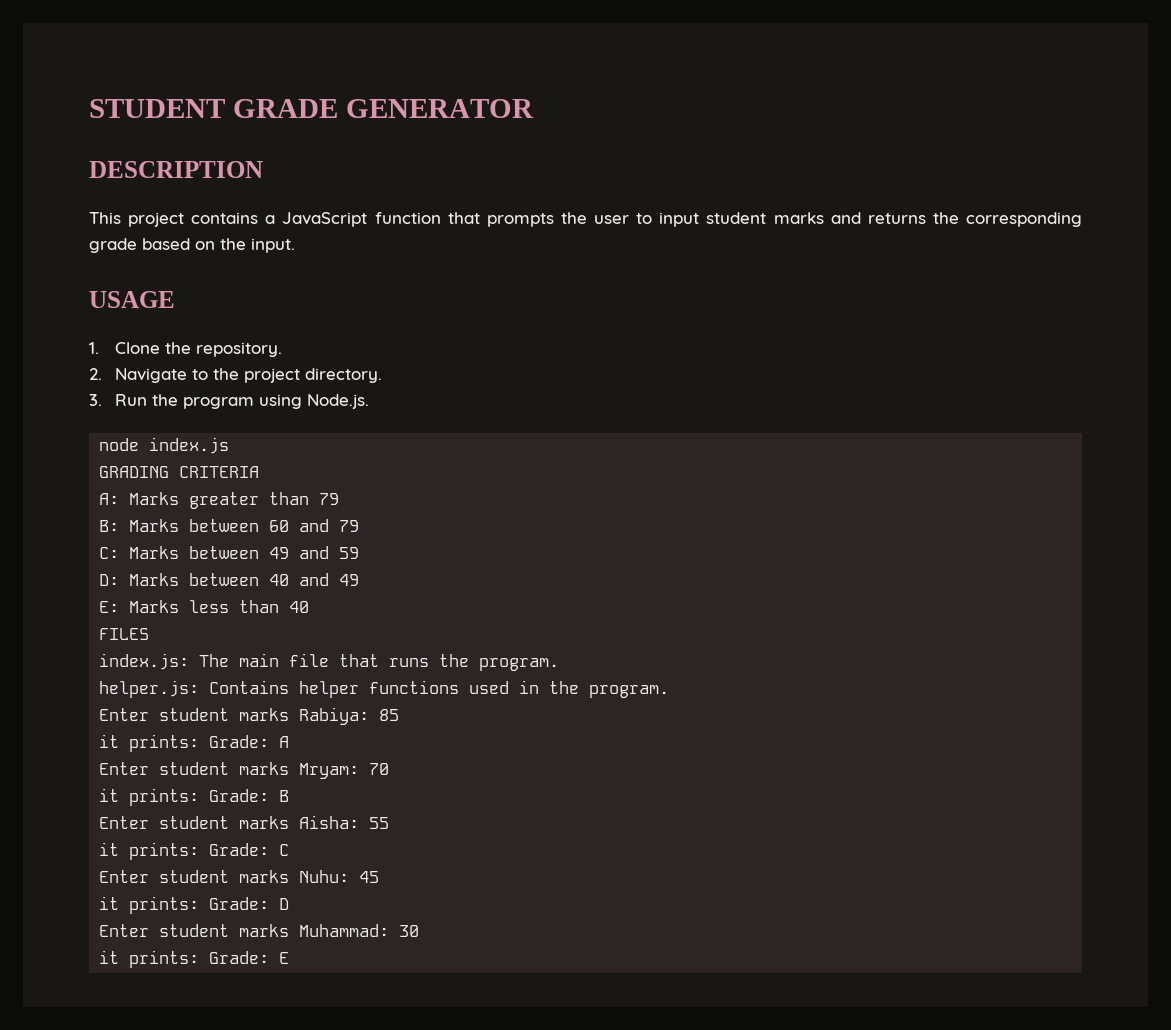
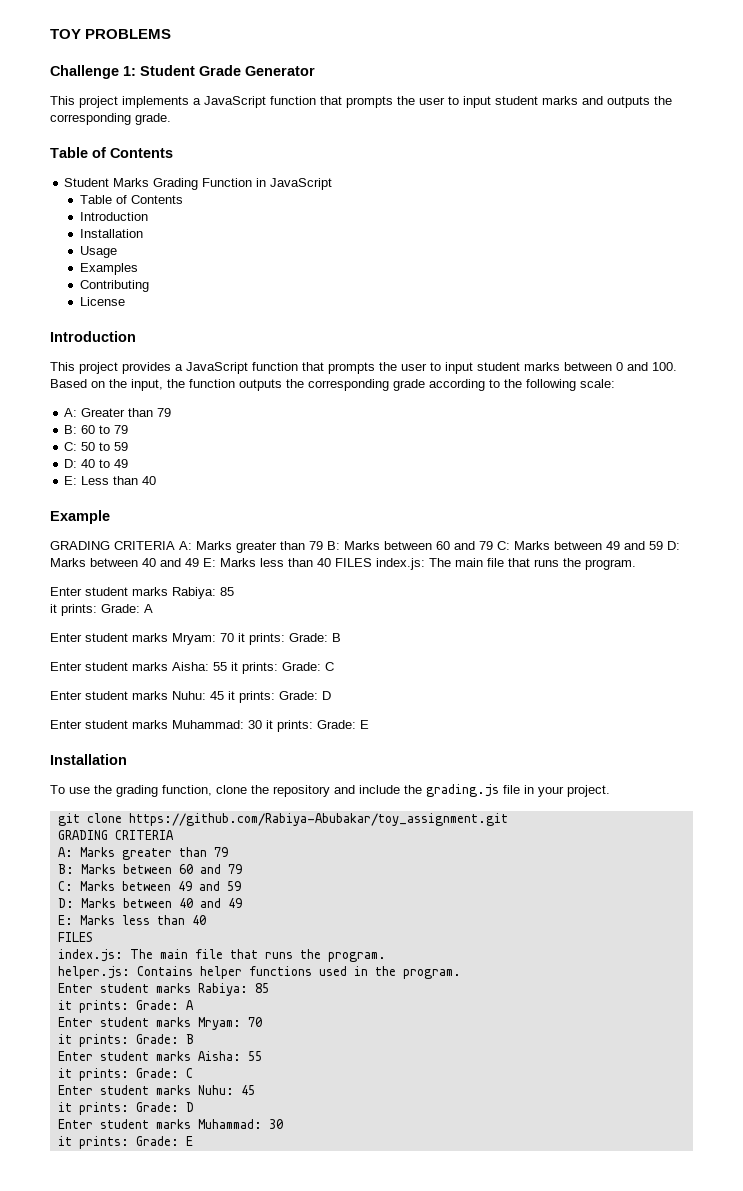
[89,99,534,118] [89,161,263,178] [89,212,259,227] STUDENT GRADE GENERATOR // DESCRIPTION // This project contains -> [50,29,172,39] [50,65,315,79] [50,96,189,108] TOY PROBLEMS // Challenge 1: Student Grade Generator // This project implements
[867,212,1082,227] [89,238,295,253] [89,291,175,308] [89,342,283,357] [89,368,383,383] [89,394,370,409] [99,437,230,454] returns the corresponding grade based on the input. // USAGE // 1. Clone the repository. // 2. Navigate to the project directory. // 3. Run the program using Node.js. // node index.js -> [607,96,672,108] [50,113,171,125] [50,147,173,158] [64,178,333,190] [79,195,183,204] [79,212,148,221] [79,229,143,238] [79,246,117,258] [79,263,138,275] [79,280,149,292] [79,297,125,306] [50,331,136,342] [50,362,677,374] [50,379,615,391] [64,408,172,417] [64,425,129,434] [64,442,129,451] [64,459,129,468] [64,476,157,485] [50,510,110,524] [50,541,680,553] [50,558,636,570] [50,587,234,599] [50,604,153,616] [50,633,341,645] [50,662,334,674] [50,691,331,703] [50,720,369,732] [50,754,127,765] [50,784,610,797] [57,813,508,826] outputs the corresponding grade. // Table of Contents // Student Marks Grading Function in JavaScript // Table of Contents // Introduction // Installation // Usage // Examples // Contributing // License // Introduction // This project provides a JavaScript function that prompts the user to input student marks between 0 and 100. Based on the input, the function outputs the corresponding grade according to the following scale: // A: Greater than 79 // B: 60 to 79 // C: 50 to 59 // D: 40 to 49 // E: Less than 40 // Example // GRADING CRITERIA A: Marks greater than 79 B: Marks between 60 and 79 C: Marks between 49 and 59 D: Marks between 40 and 49 E: Marks less than 40 FILES index.js: The main file that runs the program. // Enter student marks Rabiya: 85 // it prints: Grade: A // Enter student marks Mryam: 70 it prints: Grade: B // Enter student marks Aisha: 55 it prints: Grade: C // Enter student marks Nuhu: 45 it prints: Grade: D // Enter student marks Muhammad: 30 it prints: Grade: E // Installation // To use the grading function, clone the repository and include the grading.js file in your project. // git clone https://github.com/Rabiya-Abubakar/toy_assignment.git

